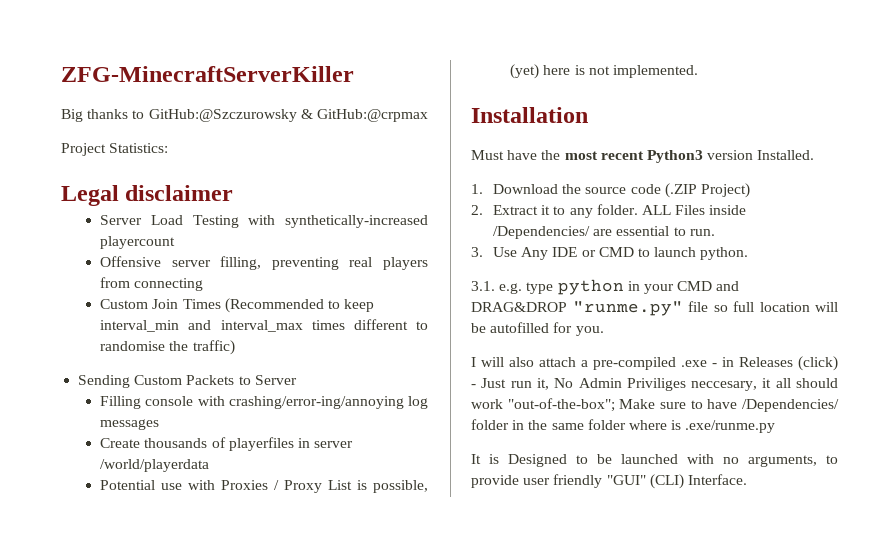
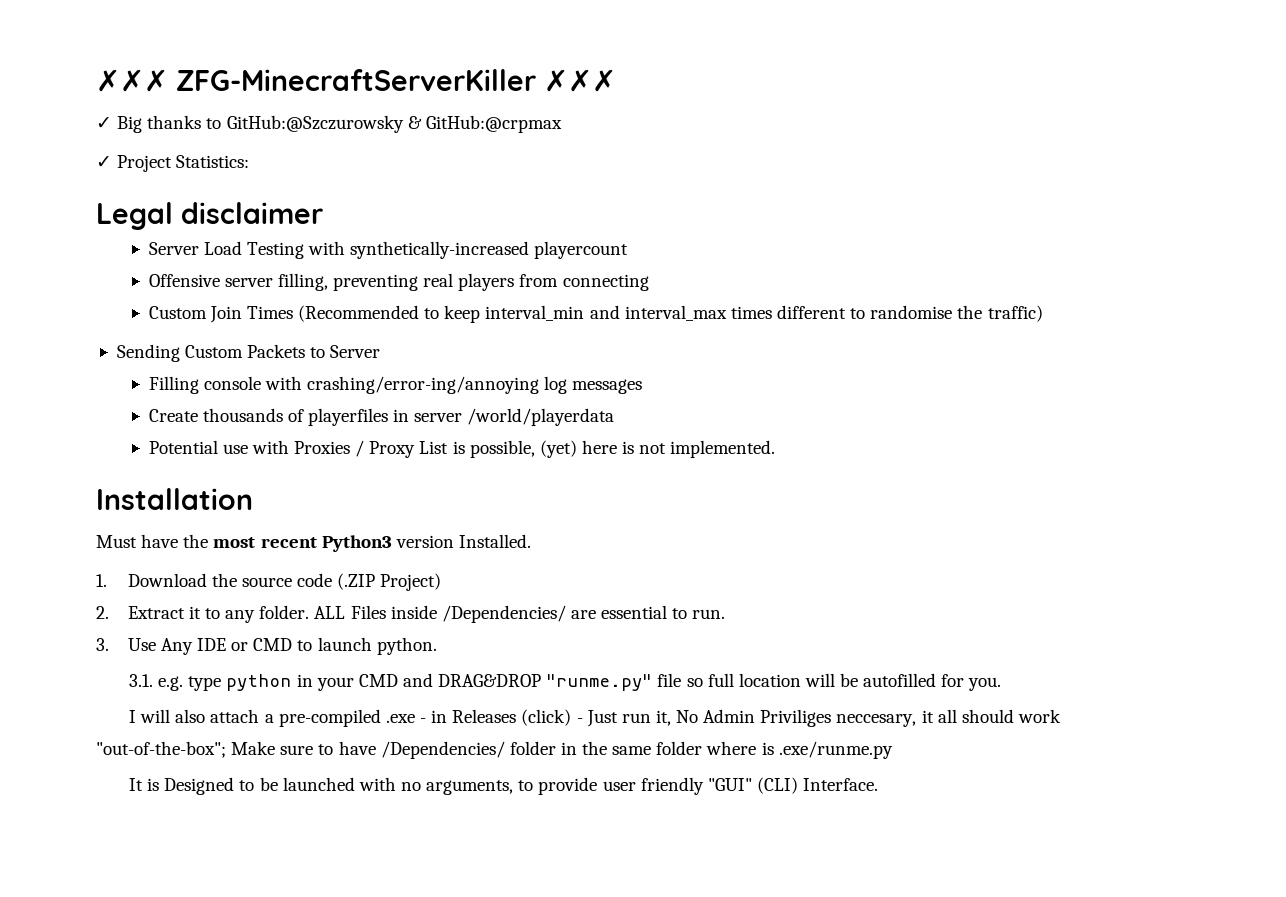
(61, 74) none -> [96,69,168,92] ✗✗✗
(354, 74) // -> [544,69,616,92] [96,117,112,129] ✗✗✗ // ✓
(428, 115) none -> [96,156,112,168] ✓

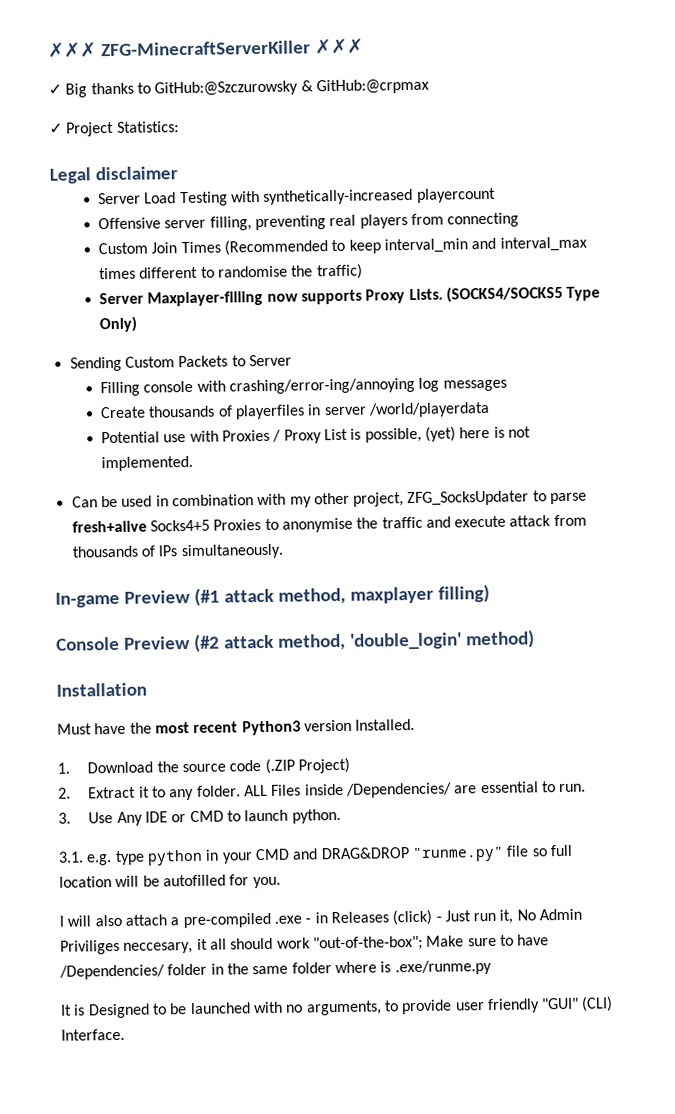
(1043, 313) none -> [98,285,601,307] [98,316,137,333] // Server Maxplayer-filling now supports Proxy Lists. (SOCKS4/SOCKS5 Type Only)
(776, 449) none -> [71,490,588,508] [71,514,587,533] [71,543,284,560] [55,583,490,608] [56,629,535,652] // Can be used in combination with my other project, ZFG_SocksUpdater to parse fresh+alive Socks4+5 Proxies to anonymise the traffic and execute attack from thousands of IPs simultaneously. // In-game Preview (#1 attack method, maxplayer filling) // Console Preview (#2 attack method, 'double_login' method)

